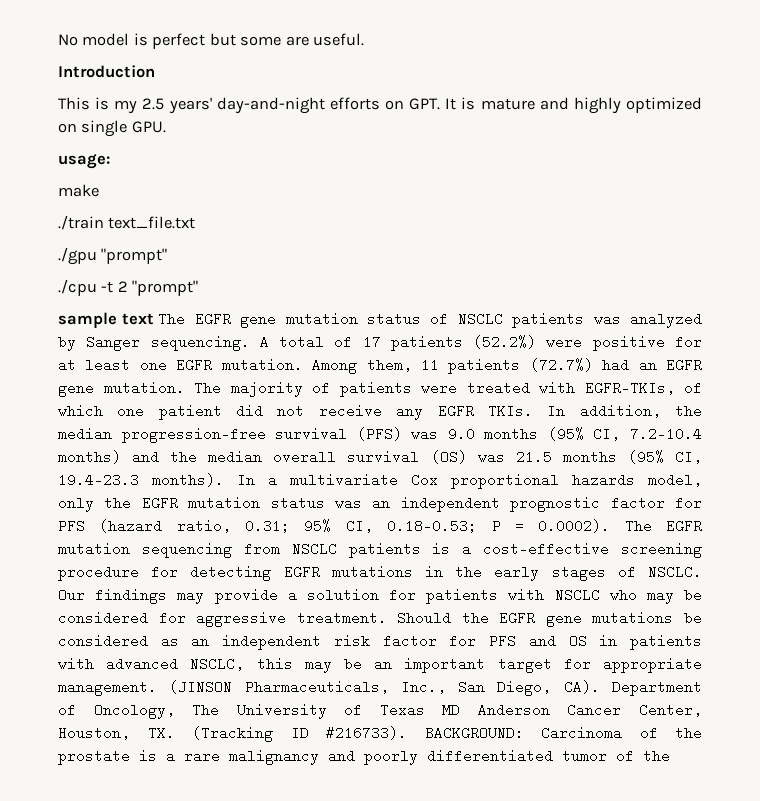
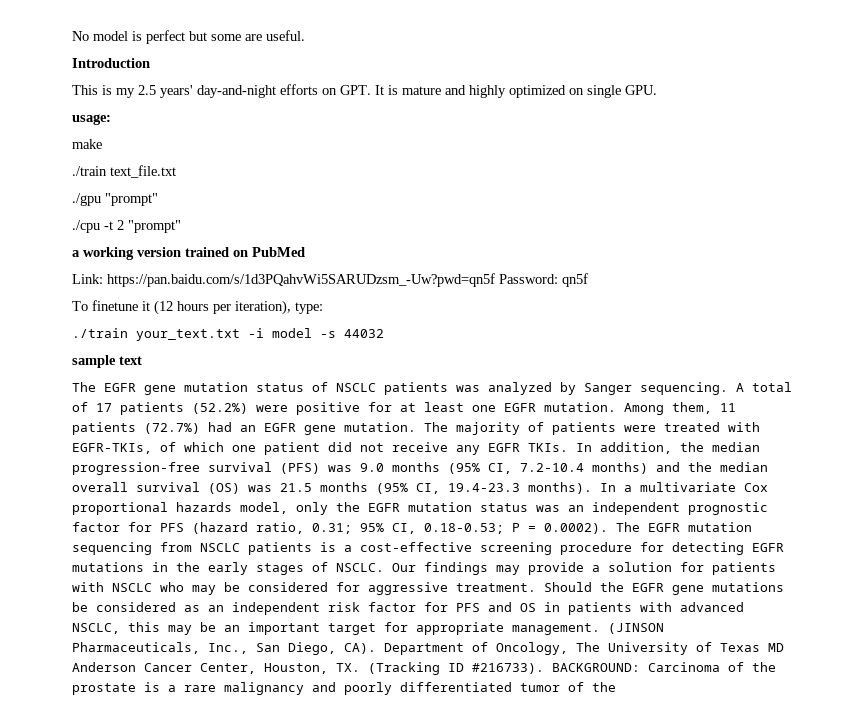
(199, 288) none -> [72,247,305,260] [72,273,588,287] [72,300,323,315] [72,328,384,341] // a working version trained on PubMed // Link: https://pan.baidu.com/s/1d3PQahvWi5SARUDzsm_-Uw?pwd=qn5f Password: qn5f // To finetune it (12 hours per iteration), type: // ./train your_text.txt -i model -s 44032
(154, 319) none -> (142, 360) //

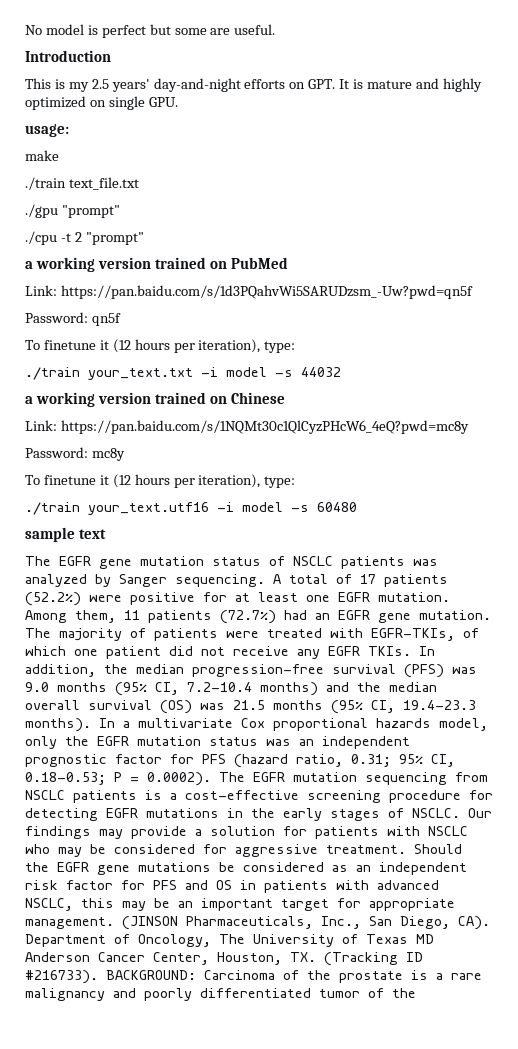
(495, 280) none -> (473, 292) //
(384, 333) none -> [25,392,285,407] [25,420,469,434] [25,447,125,461] [25,474,296,488] [25,502,357,515] // a working version trained on Chinese // Link: https://pan.baidu.com/s/1NQMt30c1QlCyzPHcW6_4eQ?pwd=mc8y // Password: mc8y // To finetune it (12 hours per iteration), type: // ./train your_text.utf16 -i model -s 60480

